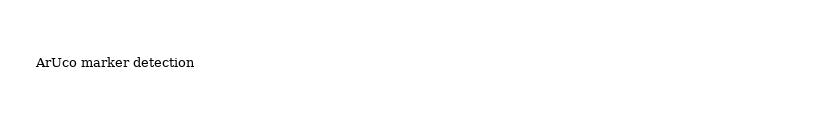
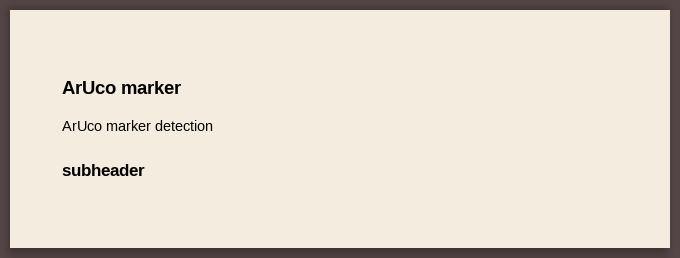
[35,57,130,67] ArUco marker -> [62,81,181,94] [62,120,151,131] ArUco marker // ArUco marker
(195, 62) none -> [62,164,145,176] // subheader

